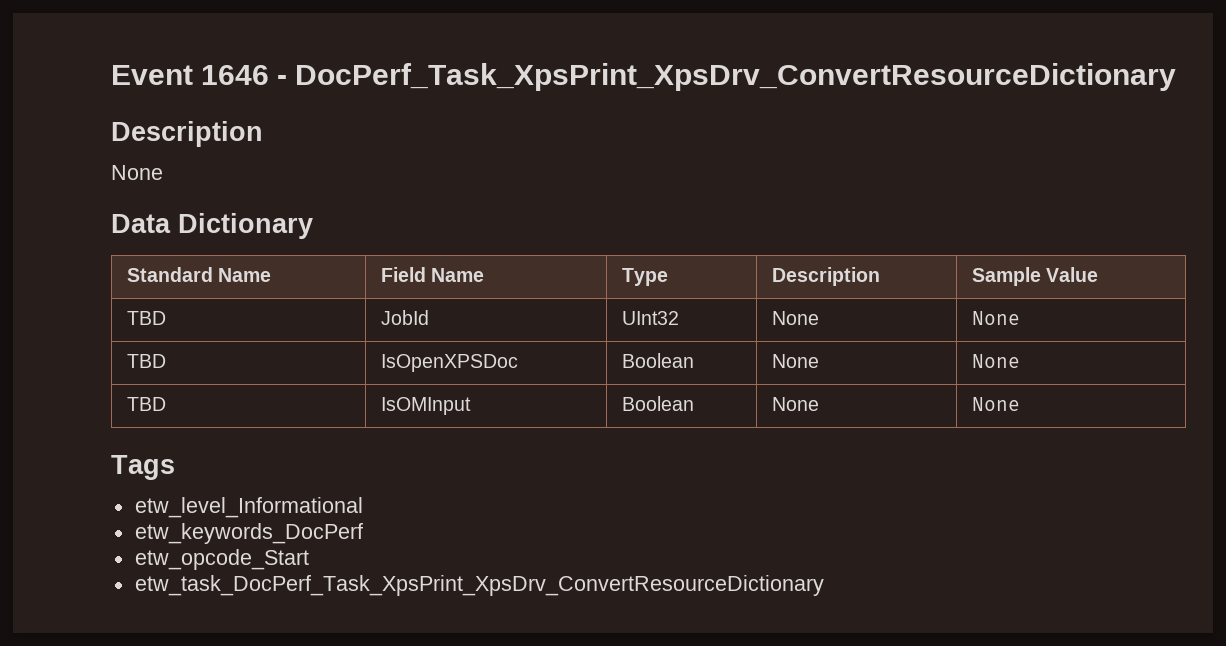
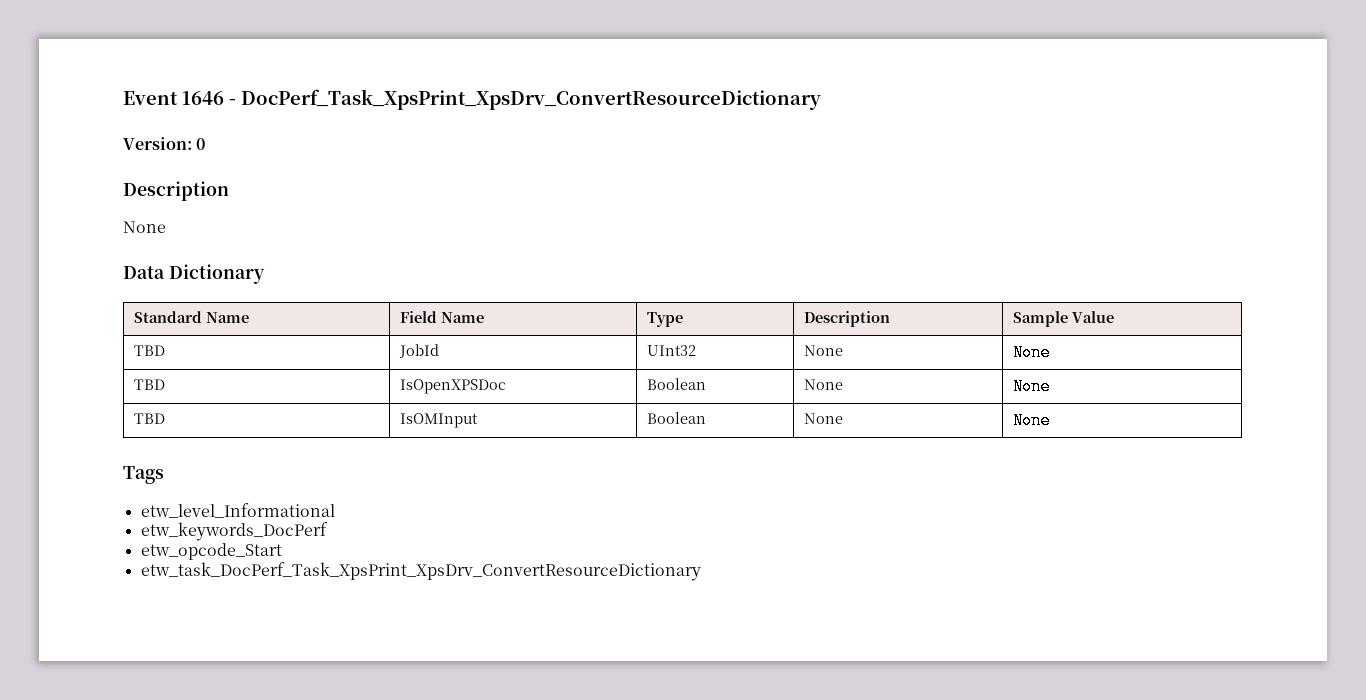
(1177, 77) none -> [123,137,206,150] // Version: 0

